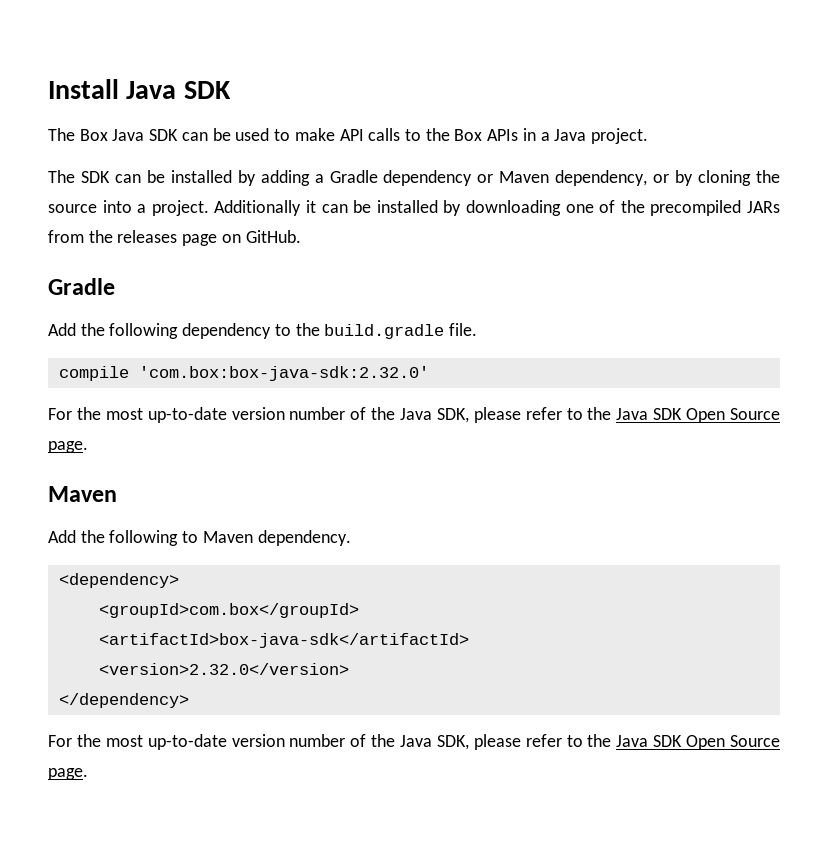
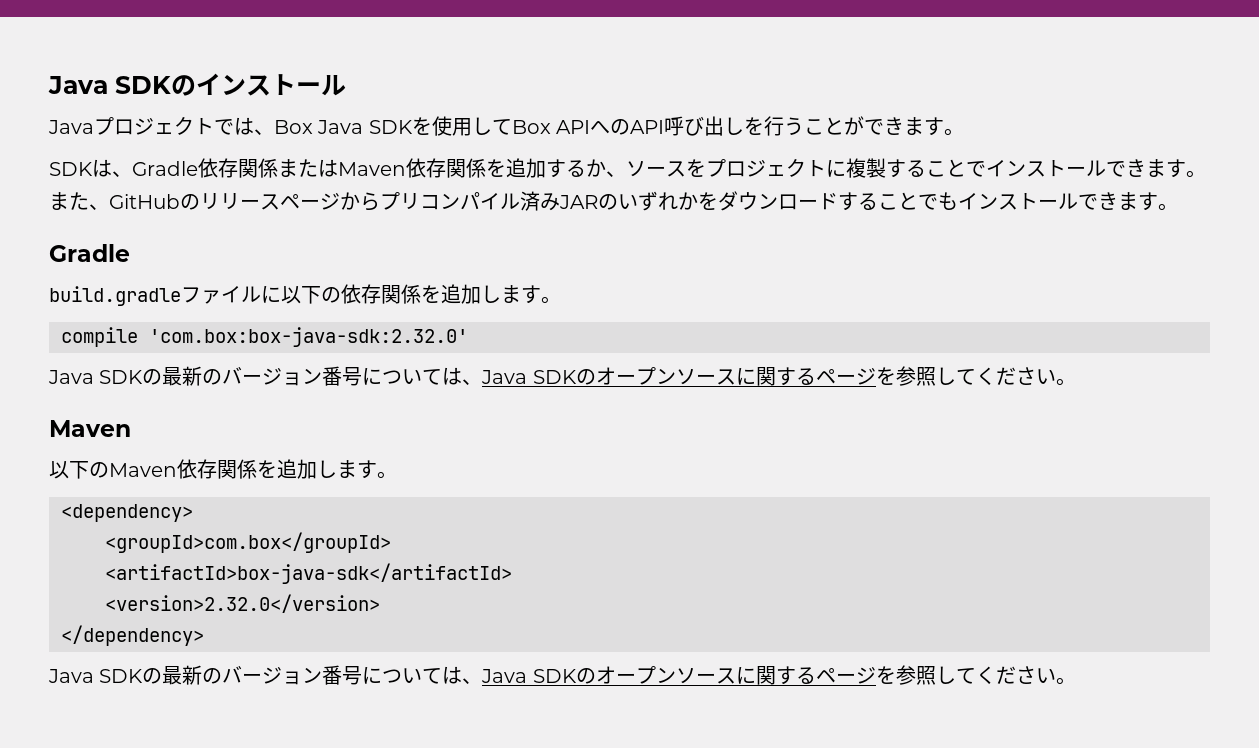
[48,79,231,99] [48,128,649,144] [48,170,780,186] [48,200,781,216] [48,230,301,246] [48,278,115,295] [48,323,478,339] [58,366,429,381] [48,407,780,423] [48,441,88,453] [48,486,117,502] [48,530,351,546] Install Java SDK // The Box Java SDK can be used to make API calls to the Box APIs in a Java project. // The SDK can be installed by adding a Gradle dependency or Maven dependency, or by cloning the source into a project. Additionally it can be installed by downloading one of the precompiled JARs from the releases page on GitHub. // Gradle // Add the following dependency to the build.gradle file. // compile 'com.box:box-java-sdk:2.32.0' // For the most up-to-date version number of the Java SDK, please refer to the Java SDK Open Source page. // Maven // Add the following to Maven dependency. -> [48,73,346,96] [48,116,965,136] [49,158,1206,178] [49,191,1178,211] [49,244,130,262] [49,284,561,306] [61,327,468,347] [48,366,1076,386] [49,420,131,437] [49,459,397,479] Java SDKのインストール // Javaプロジェクトでは、Box Java SDKを使用してBox APIへのAPI呼び出しを行うことができます。 // SDKは、Gradle依存関係またはMaven依存関係を追加するか、ソースをプロジェクトに複製することでインストールできます。また、GitHubのリリースページからプリコンパイル済みJARのいずれかをダウンロードすることでもインストールできます。 // Gradle // build.gradleファイルに以下の依存関係を追加します。 // compile 'com.box:box-java-sdk:2.32.0' // Java SDKの最新のバージョン番号については、Java SDKのオープンソースに関するページを参照してください。 // Maven // 以下のMaven依存関係を追加します。
[48,734,780,750] [48,768,88,780] For the most up-to-date version number of the Java SDK, please refer to the Java SDK Open Source page. -> [48,665,1076,685] Java SDKの最新のバージョン番号については、Java SDKのオープンソースに関するページを参照してください。

